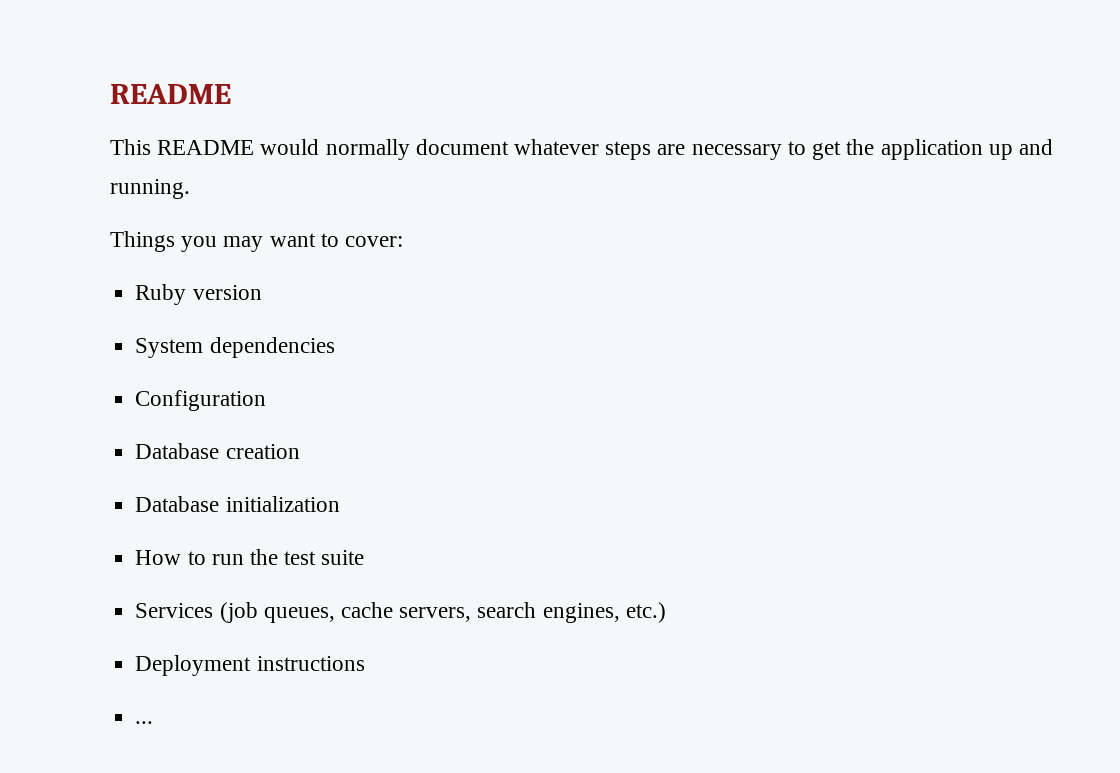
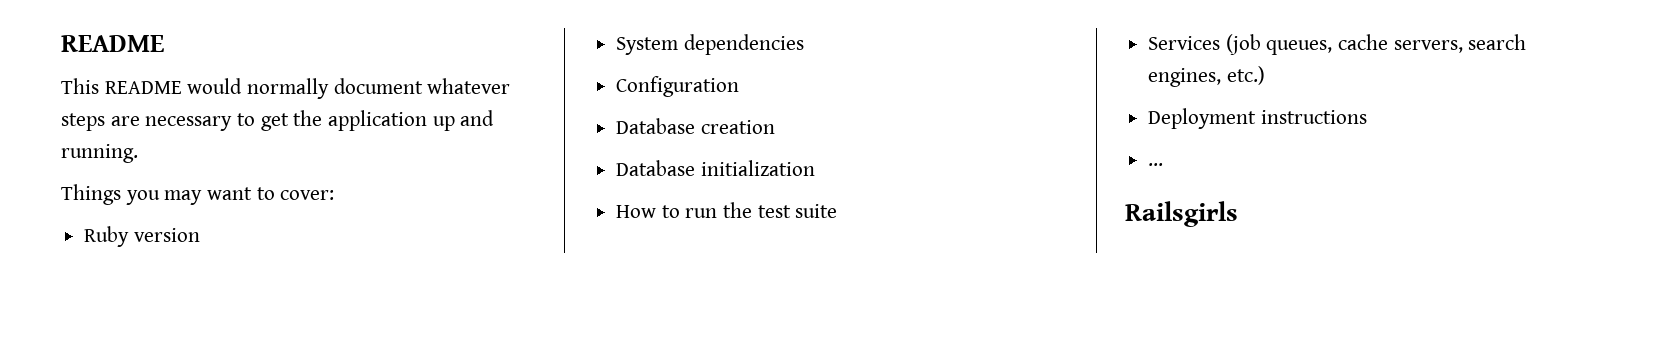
(154, 722) none -> [1125,201,1238,227] // Railsgirls

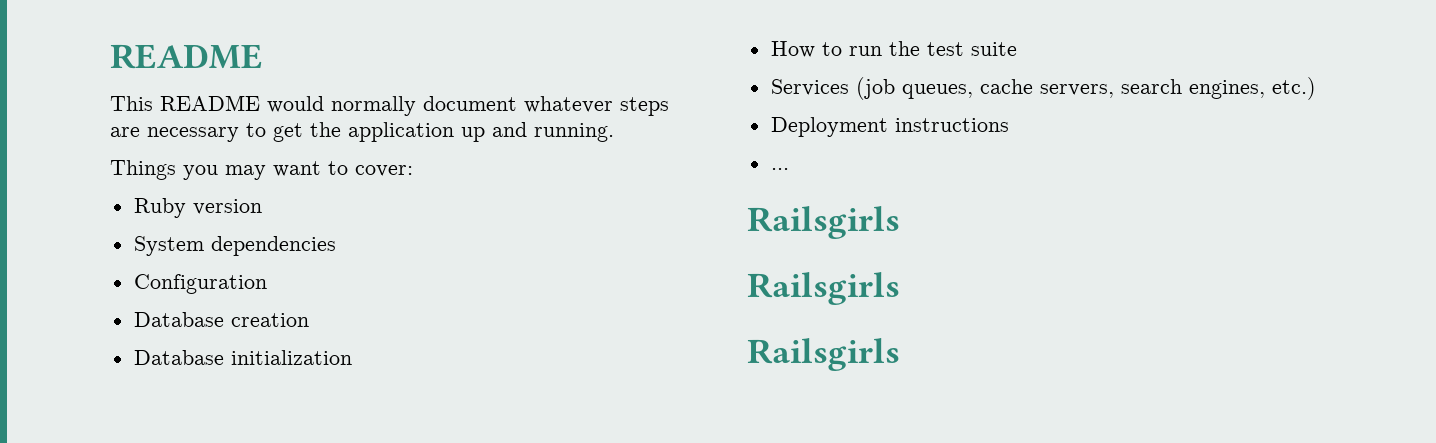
(1238, 214) none -> [747,272,900,305] [747,338,900,371] // Railsgirls // Railsgirls

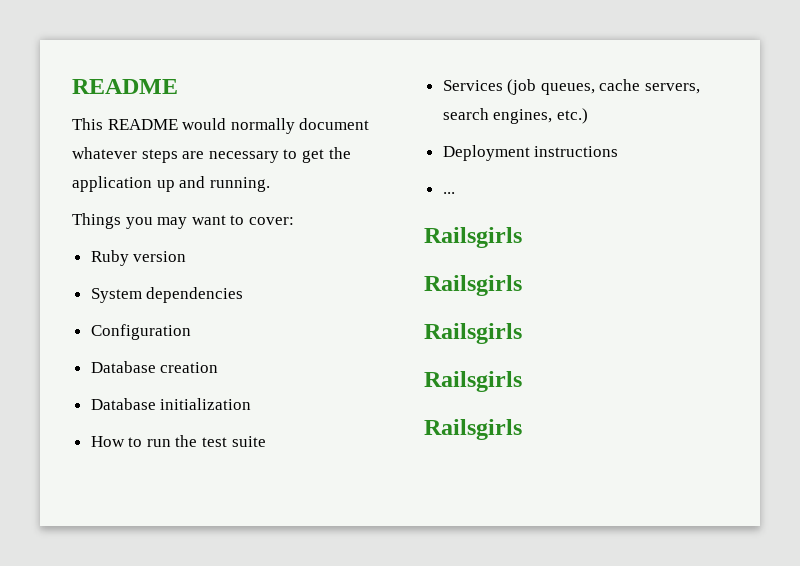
(900, 354) none -> [424,371,522,392] [424,419,522,440] // Railsgirls // Railsgirls

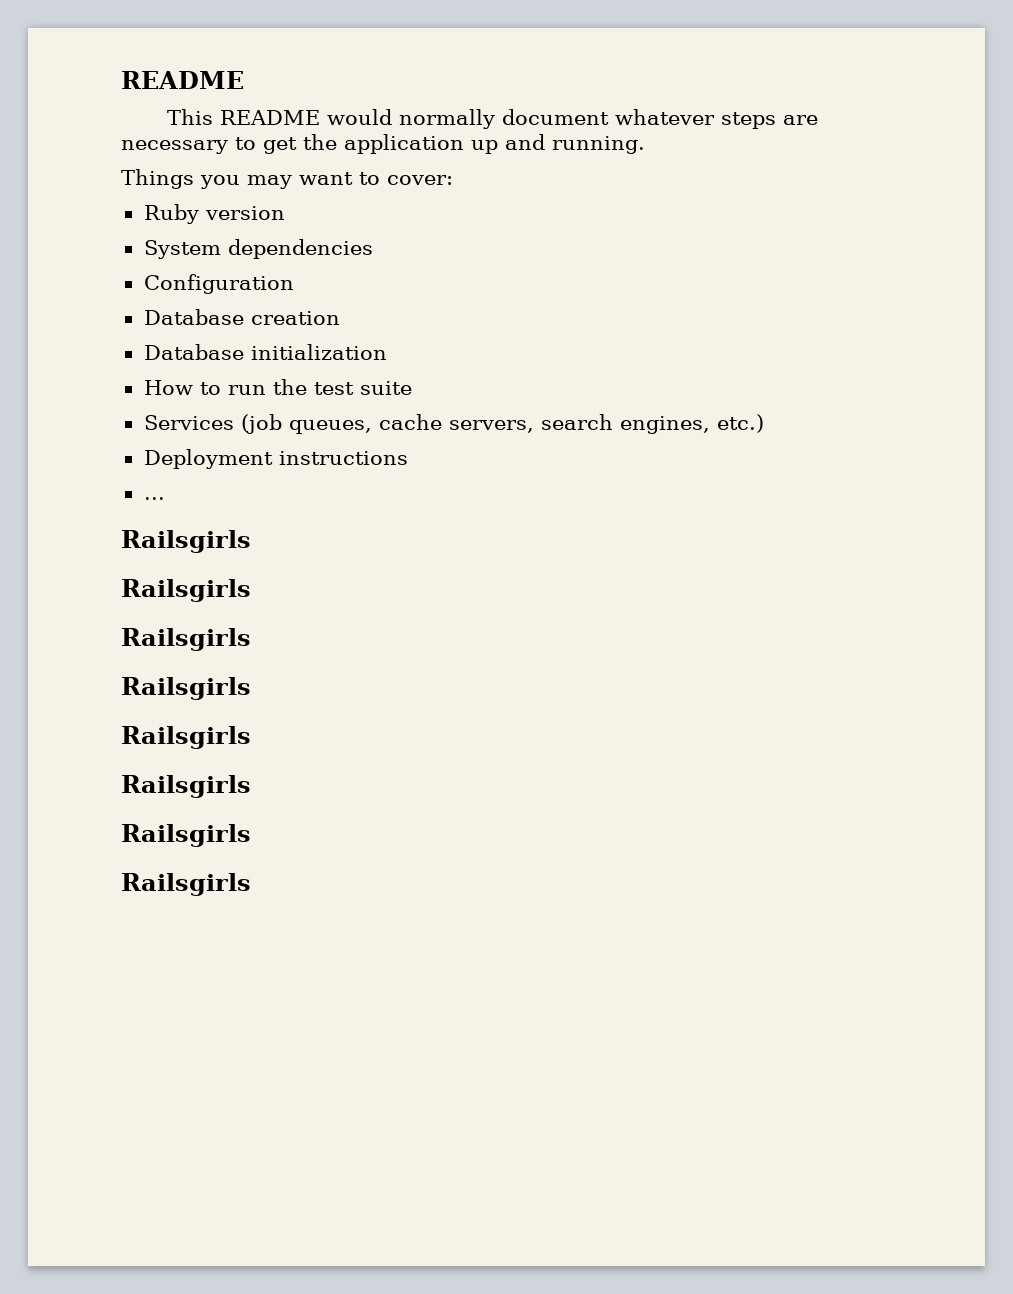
(522, 429) none -> [121,775,251,798] [121,824,251,847] [121,873,251,896] // Railsgirls // Railsgirls // Railsgirls

